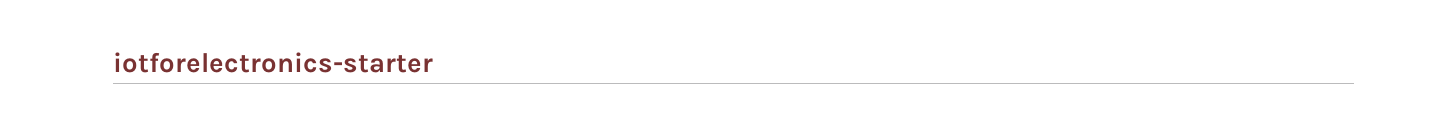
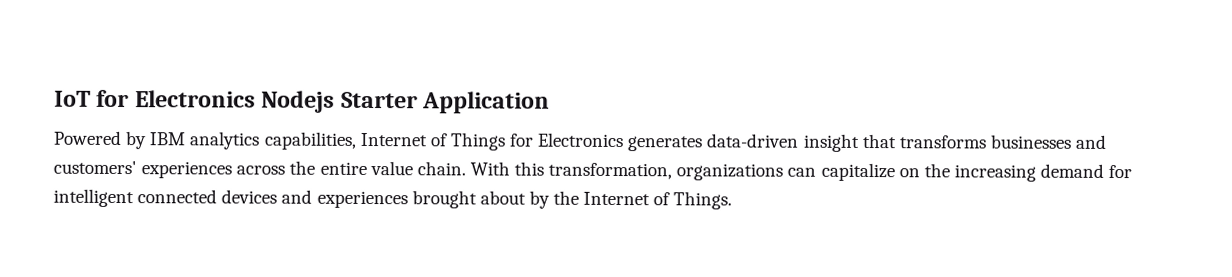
[113,52,433,73] iotforelectronics-starter -> [54,89,551,114] [53,130,1108,152] [53,160,1133,182] [53,188,733,210] IoT for Electronics Nodejs Starter Application // Powered by IBM analytics capabilities, Internet of Things for Electronics generates data-driven insight that transforms businesses and customers' experiences across the entire value chain. With this transformation, organizations can capitalize on the increasing demand for intelligent connected devices and experiences brought about by the Internet of Things.

